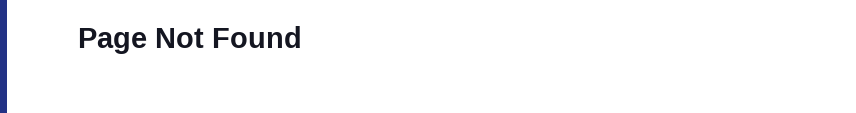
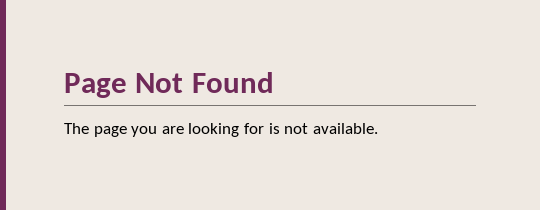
(302, 37) none -> [64,123,378,137] // The page you are looking for is not available.

